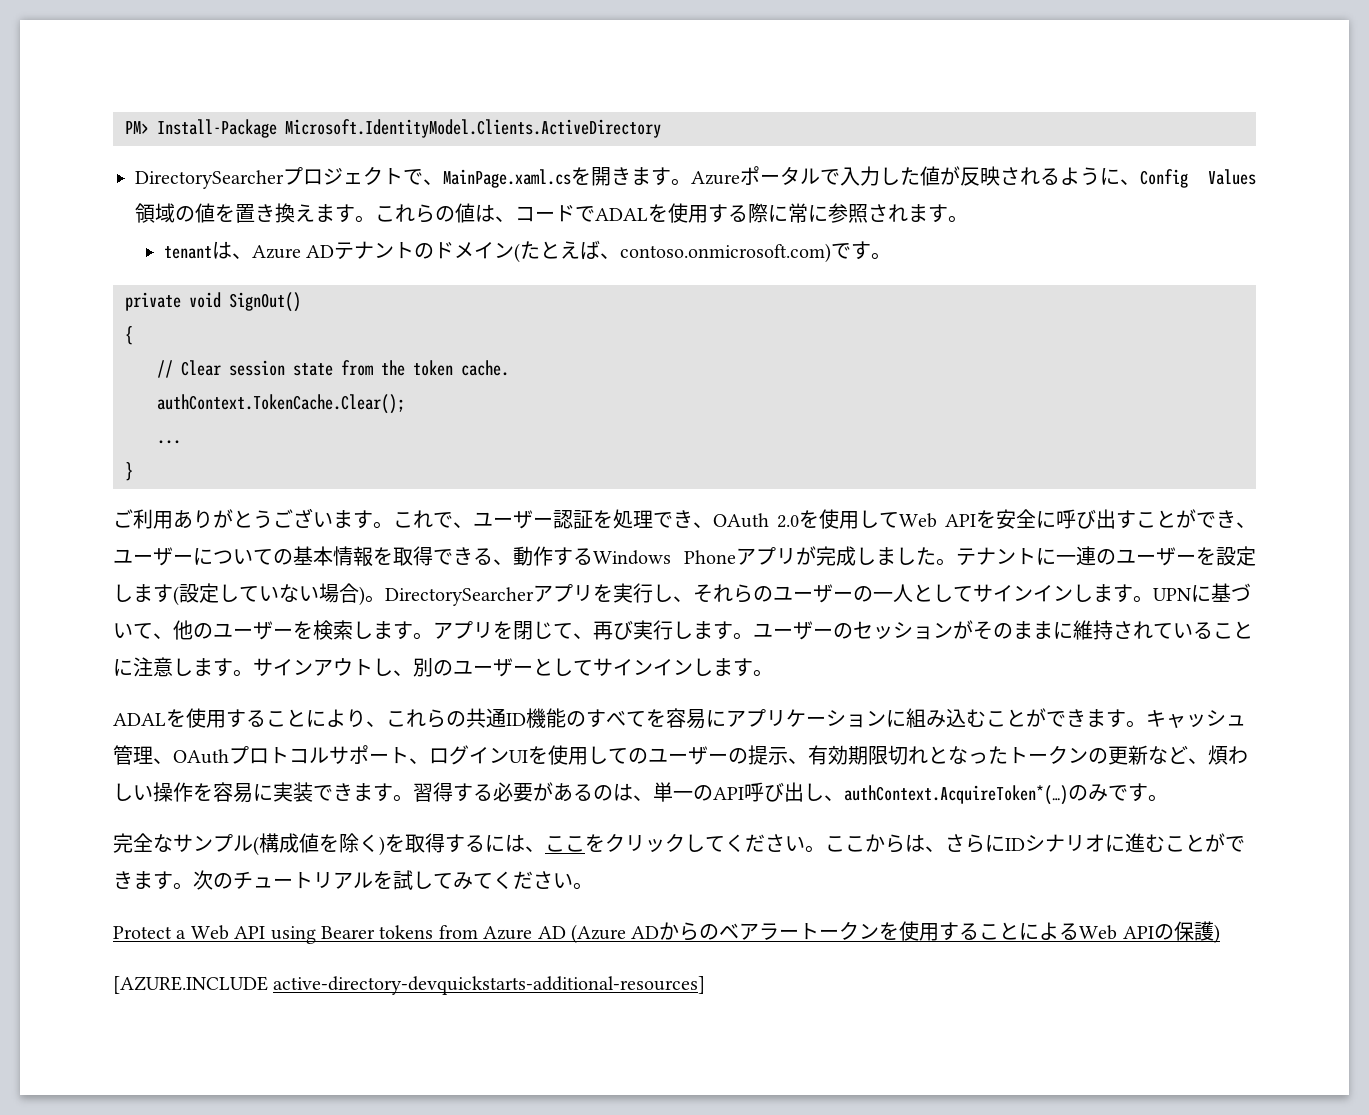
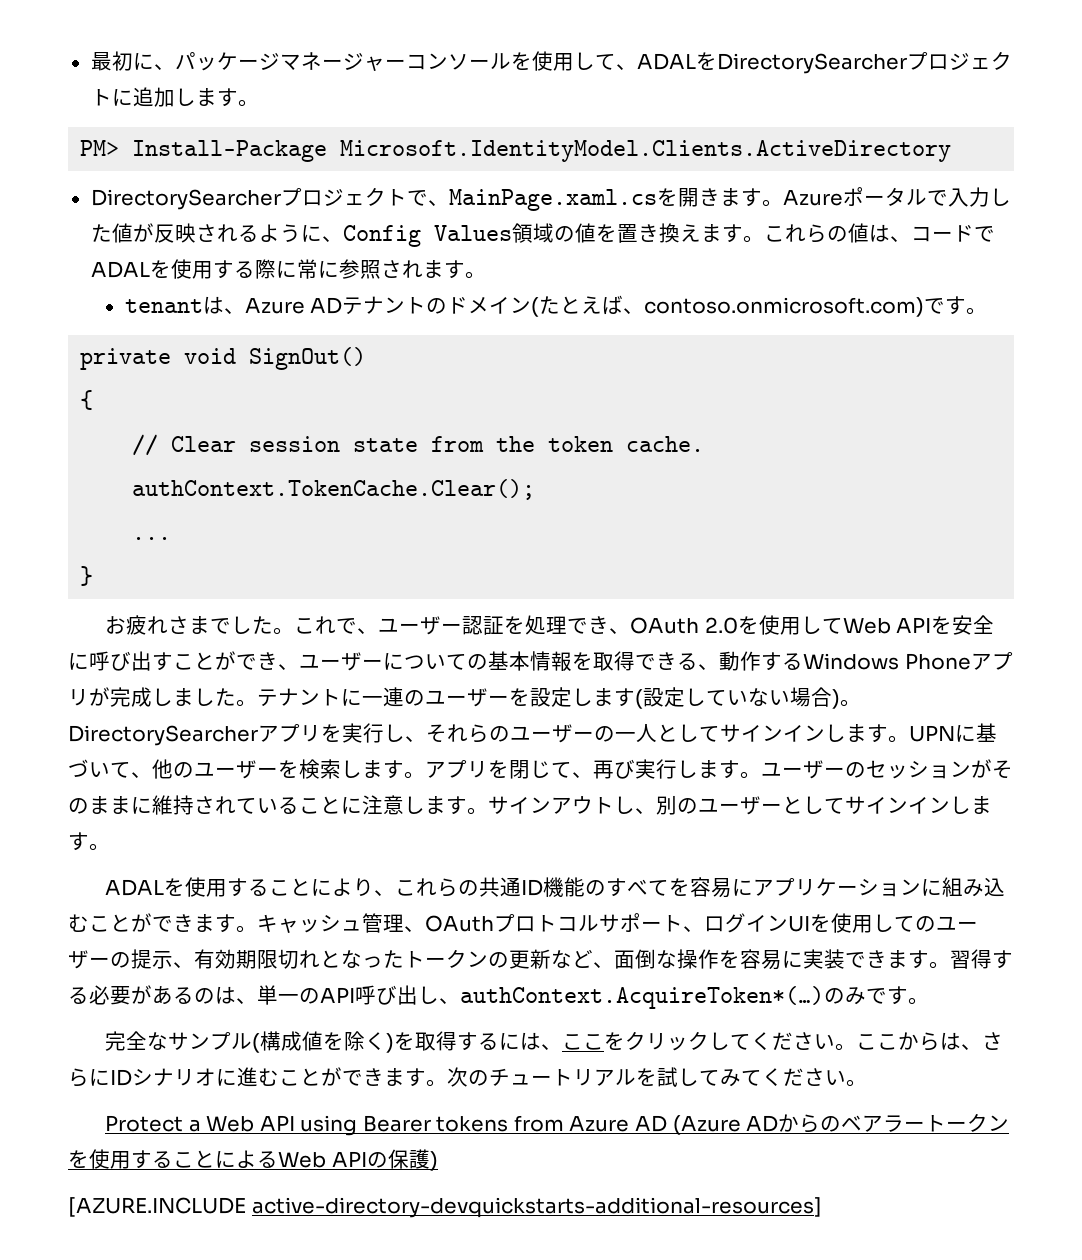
(125, 127) none -> [90,51,1012,74] [90,87,259,107] 最初に、パッケージマネージャーコンソールを使用して、ADALをDirectorySearcherプロジェクトに追加します。 //
[113,508,373,529] ご利用ありがとうございます -> [105,615,274,635] お疲れさまでした
[1208,745,1248,765] [113,783,153,801] 煩わしい -> [614,949,677,969] 面倒な

